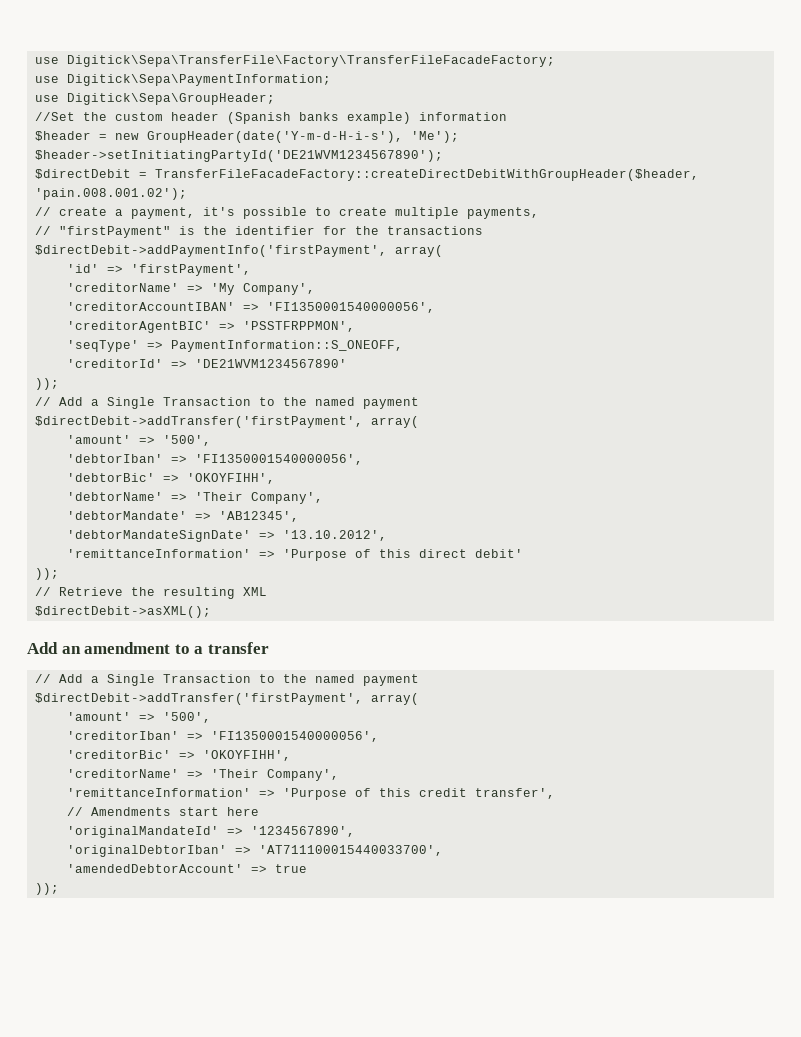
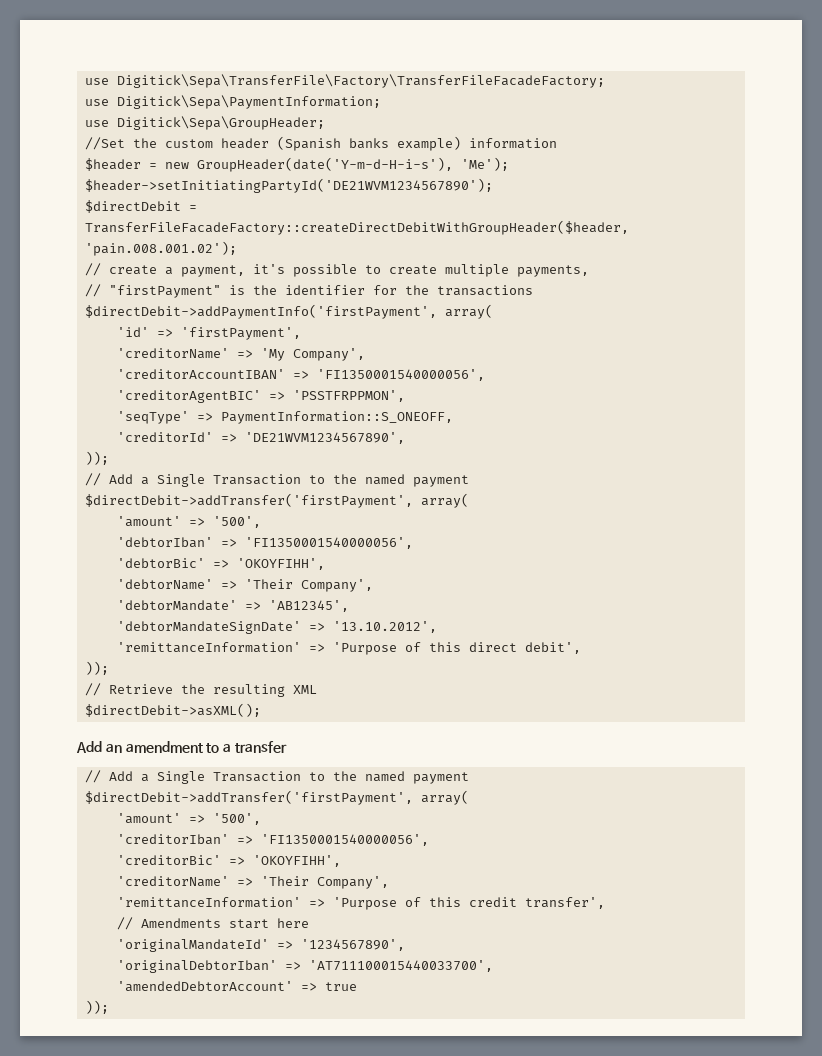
[194,359,347,368] 'DE21WVM1234567890' -> [244,432,405,444] 'DE21WVM1234567890',
[474,549,523,558] debit' -> [524,642,581,654] debit',

